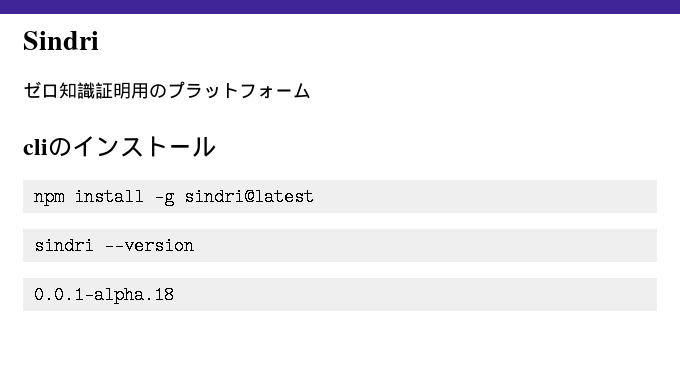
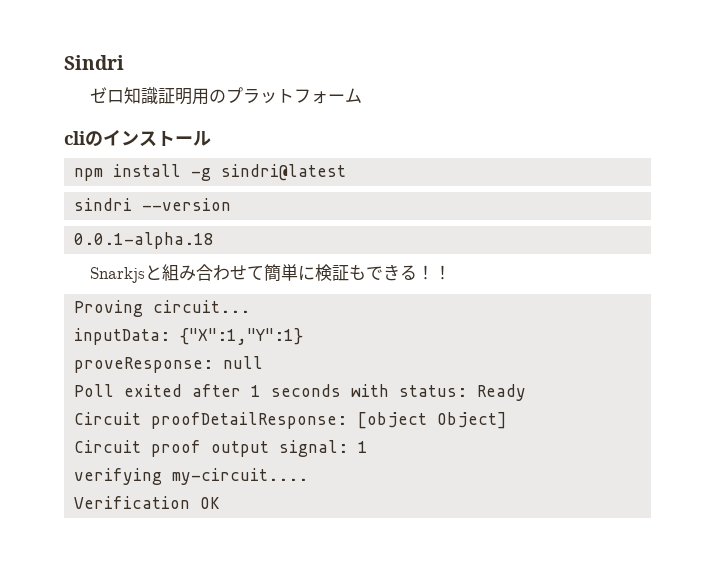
(174, 295) none -> [89,264,451,283] [74,300,251,317] [74,328,304,345] [74,356,264,373] [74,384,527,401] [74,412,508,429] [74,440,369,457] [74,468,309,485] [74,496,221,509] // Snarkjsと組み合わせて簡単に検証もできる！！ // Proving circuit... // inputData: {"X":1,"Y":1} // proveResponse: null // Poll exited after 1 seconds with status: Ready // Circuit proofDetailResponse: [object Object] // Circuit proof output signal: 1 // verifying my-circuit.... // Verification OK

